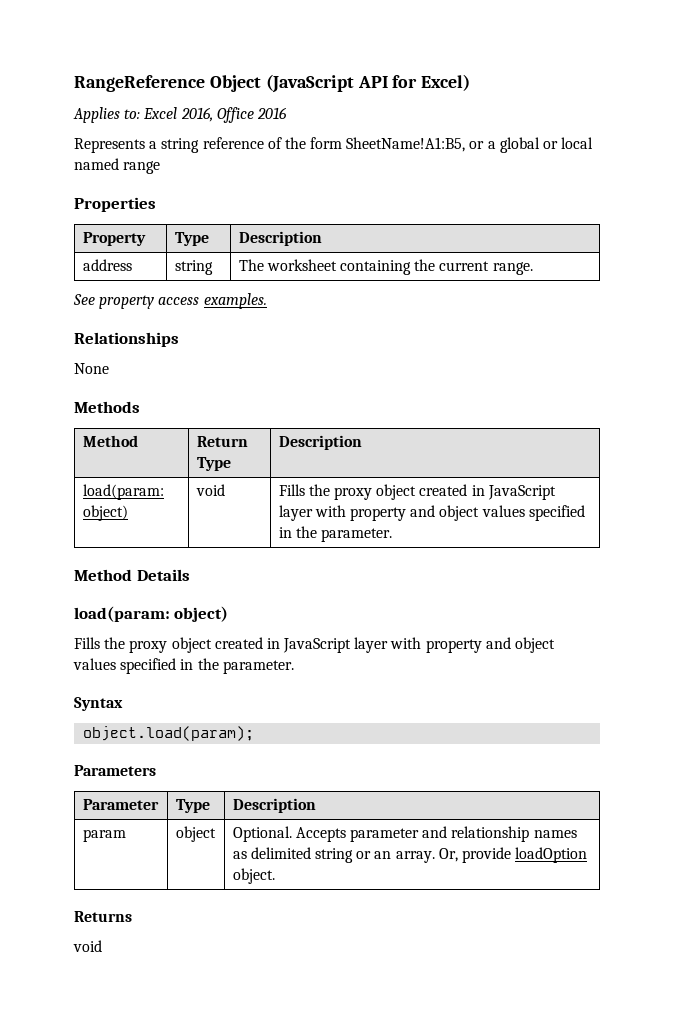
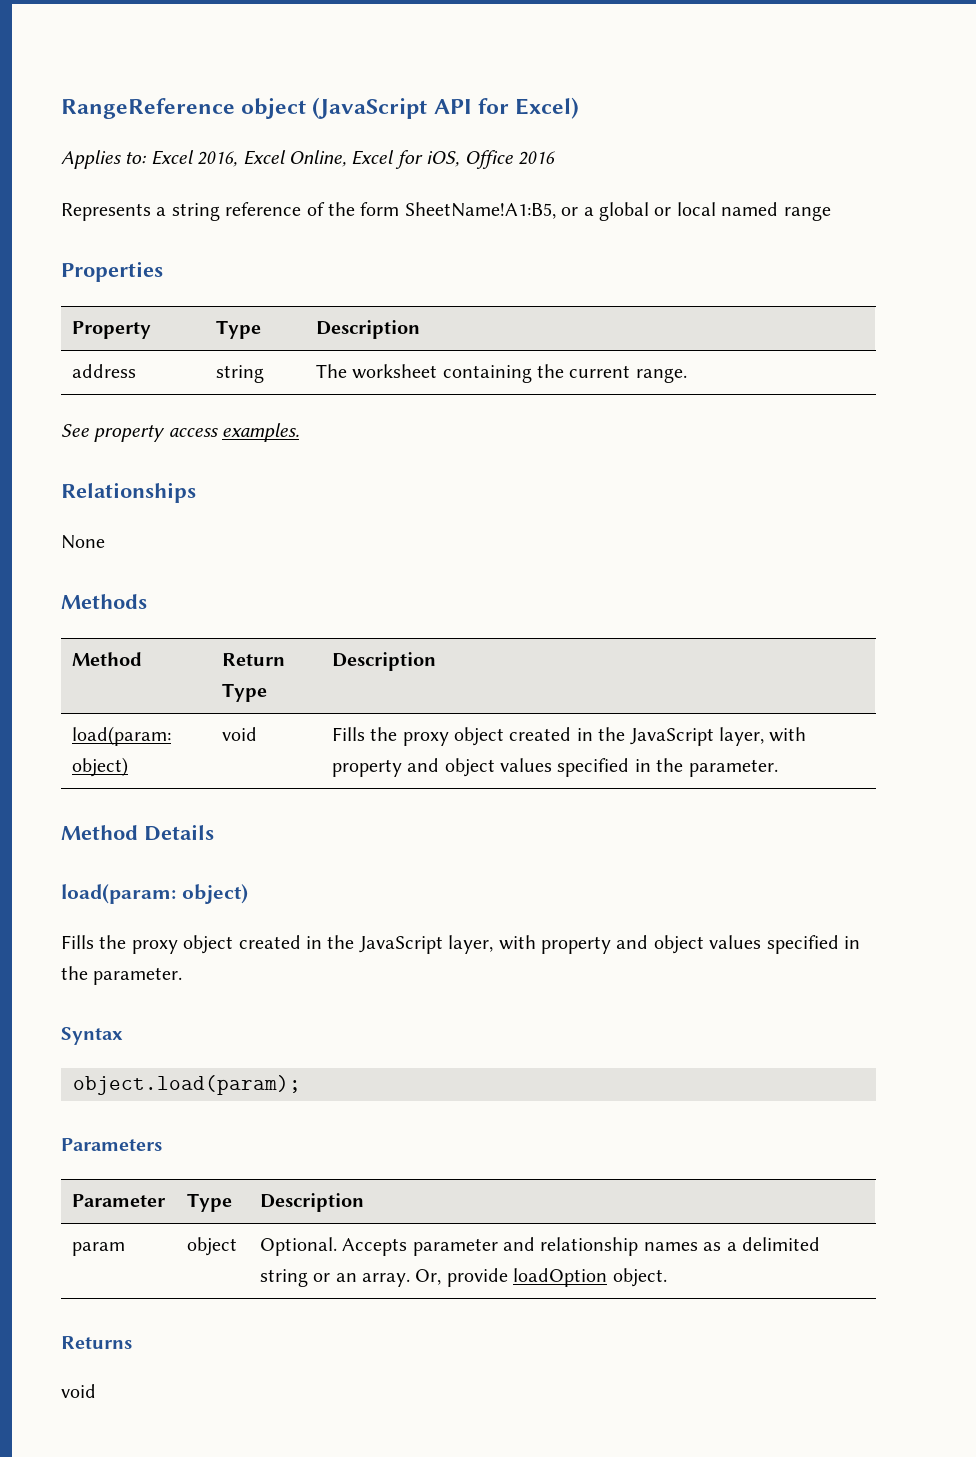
[209,75,261,92] Object -> [241,98,307,119] object
(213, 114) none -> [242,150,460,169] Excel Online, Excel for iOS,
[487,485,556,500] [278,505,313,521] JavaScript layer -> [598,727,765,746] the JavaScript layer,
[283,637,389,653] JavaScript layer -> [327,935,494,954] the JavaScript layer,
(247, 855) none -> [726,1242,737,1251] a

